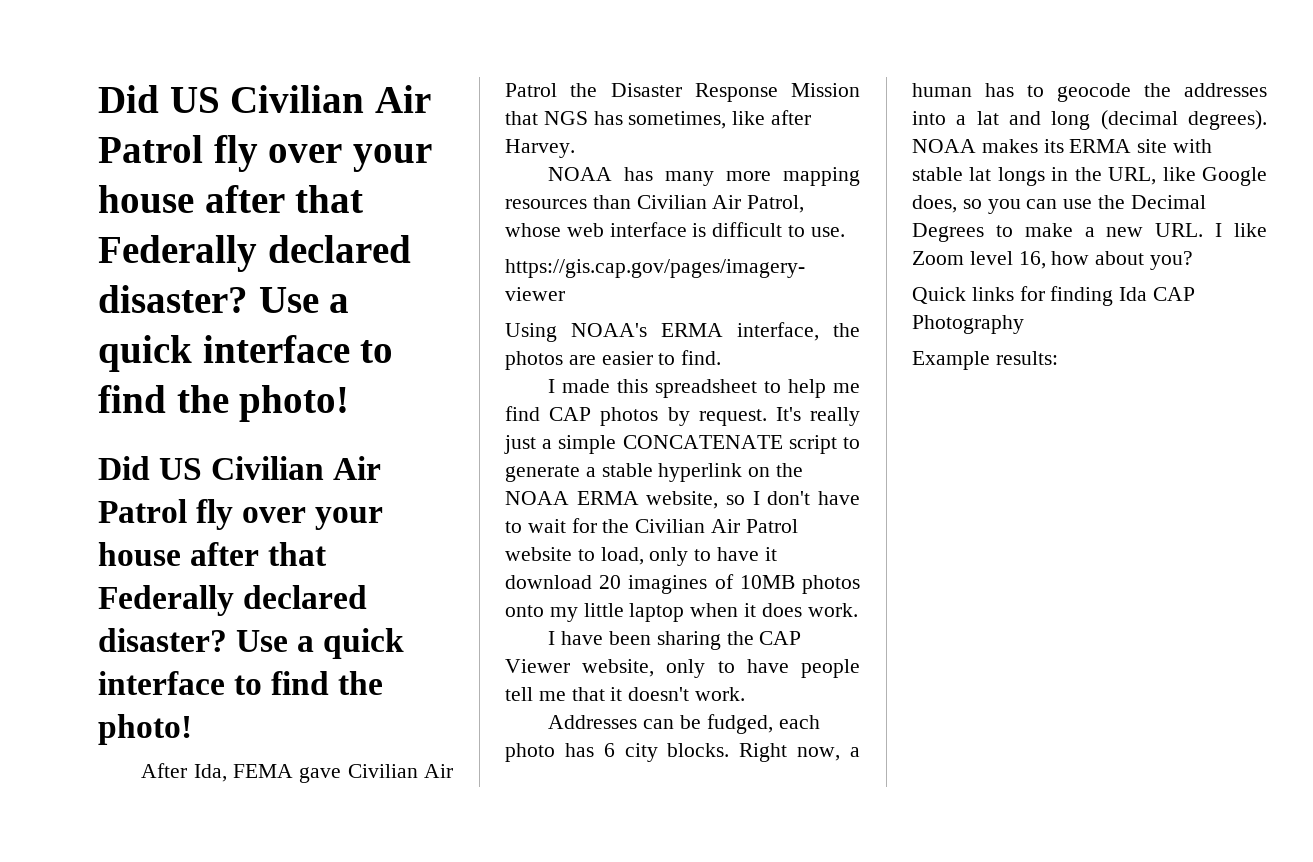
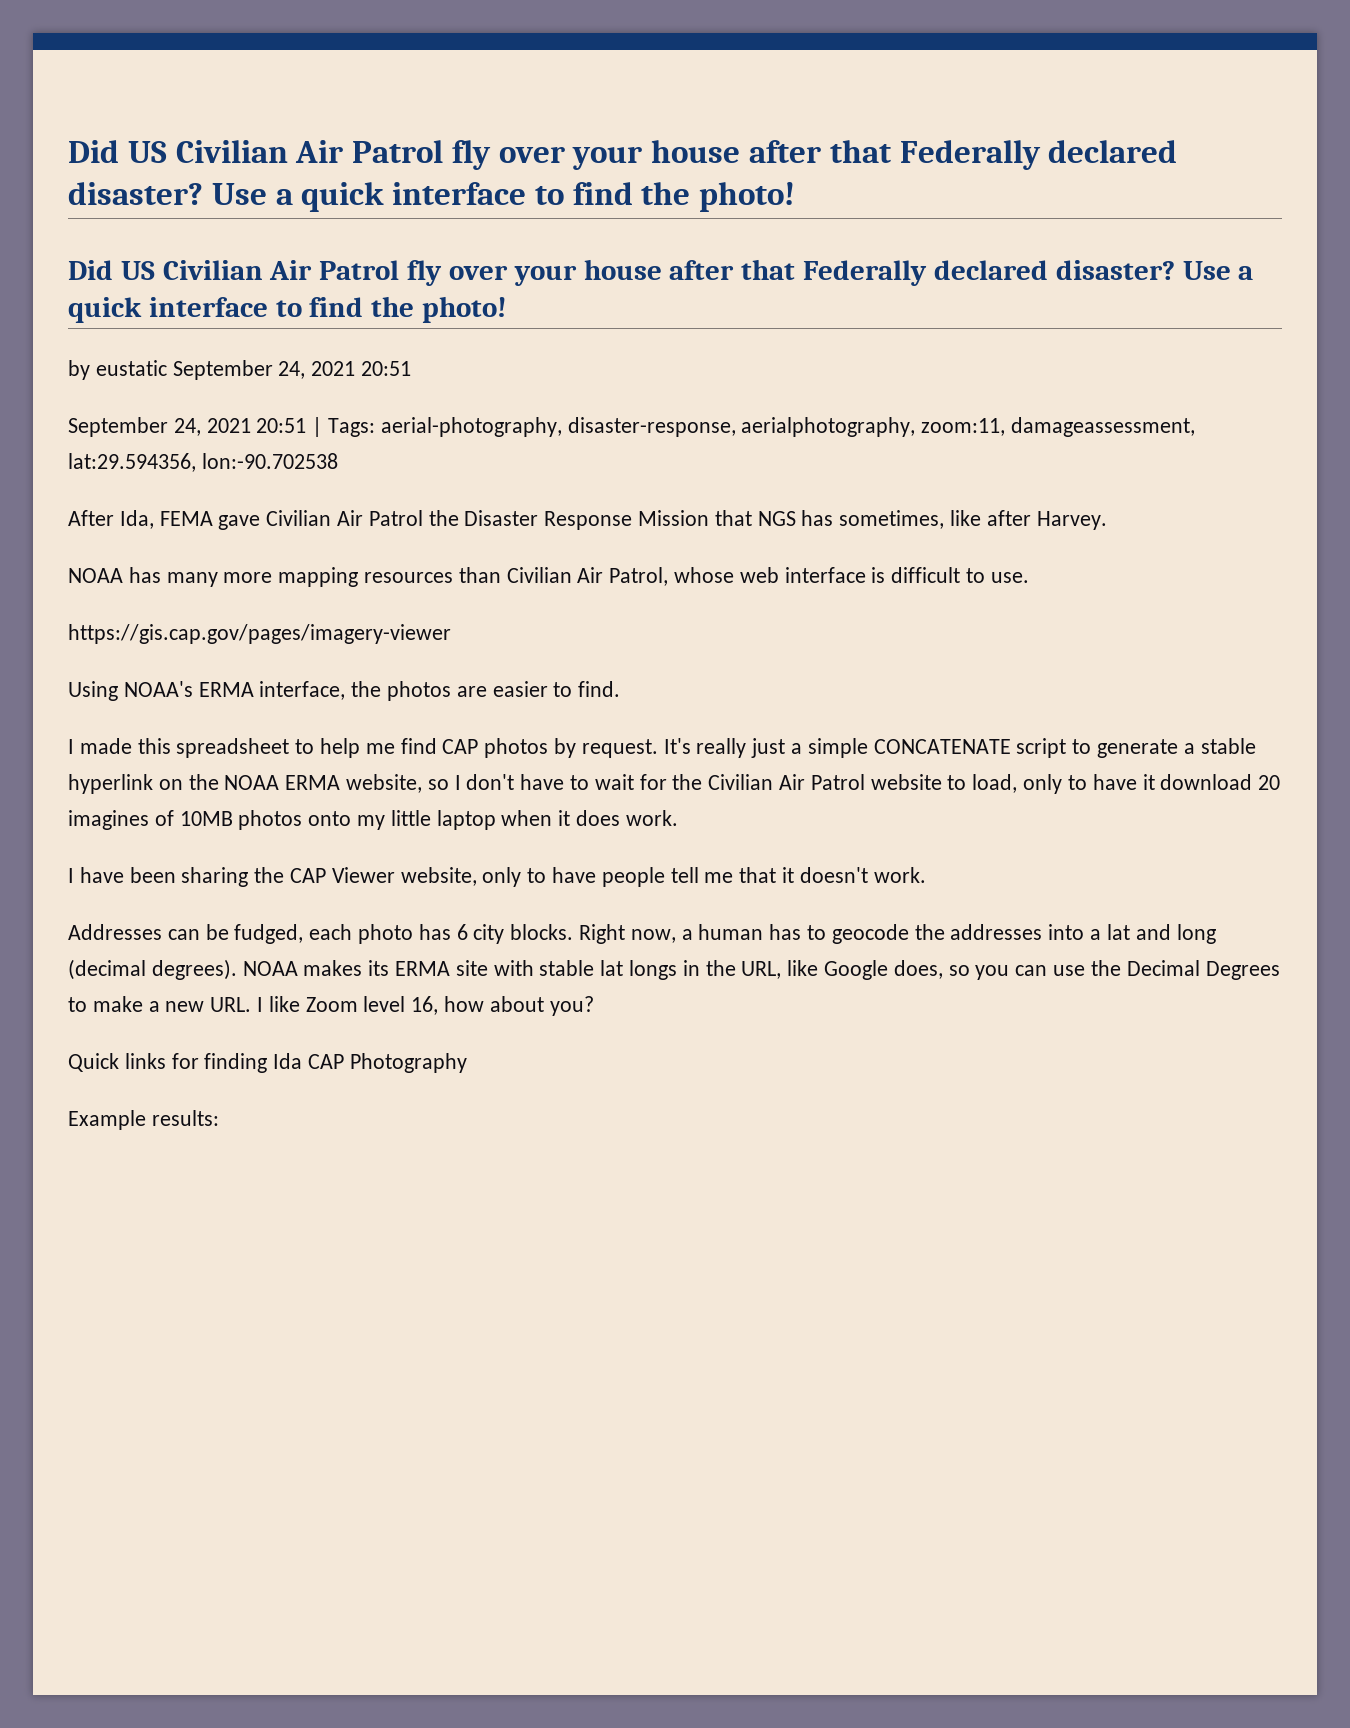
(192, 729) none -> [68,360,412,380] [68,417,1196,437] [68,453,338,472] // by eustatic September 24, 2021 20:51 // September 24, 2021 20:51 | Tags: aerial-photography, disaster-response, aerialphotography, zoom:11, damageassessment, lat:29.594356, lon:-90.702538

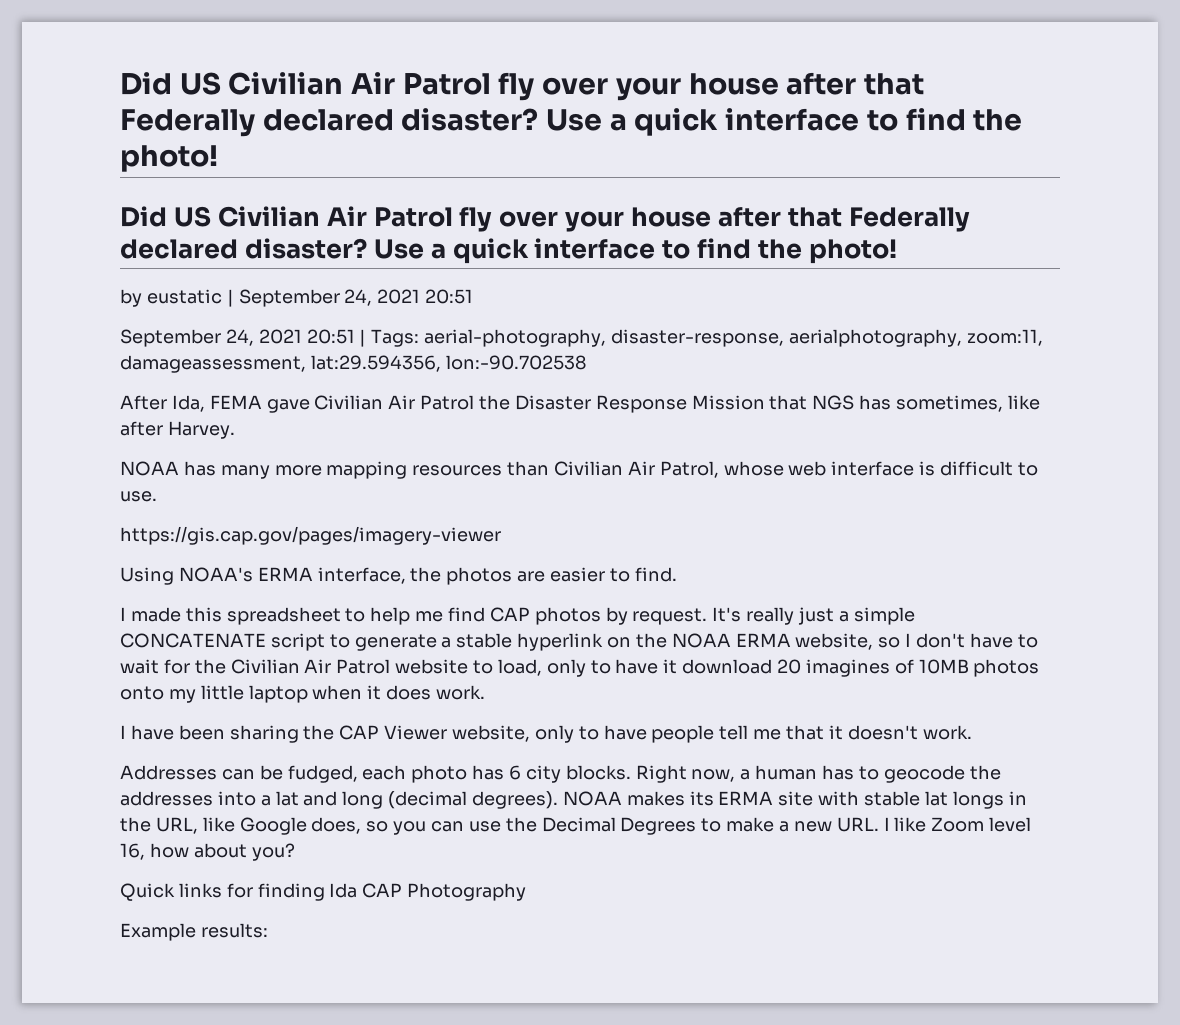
(167, 368) none -> [226,289,234,307] |

